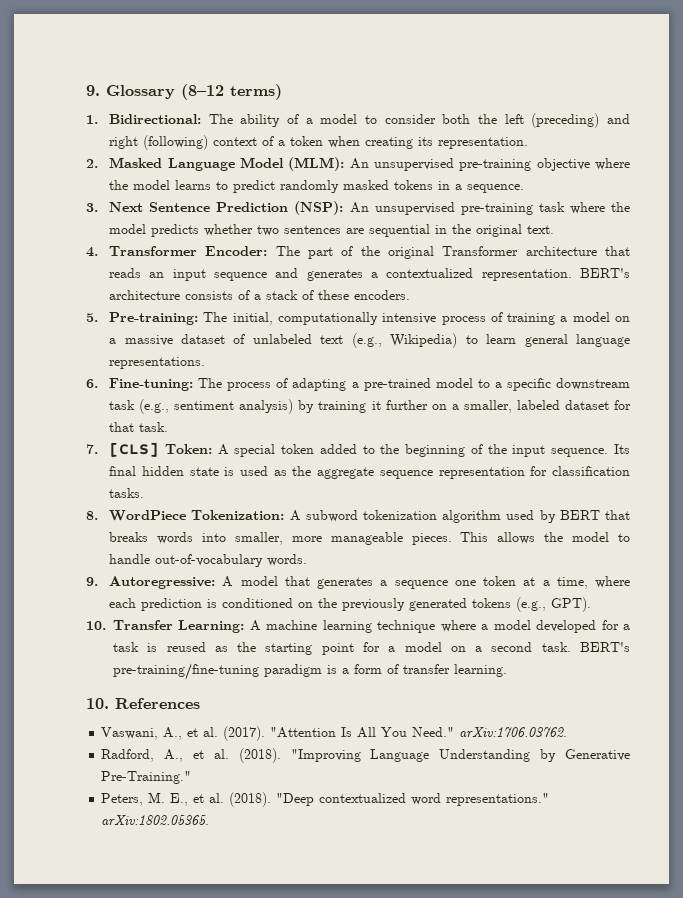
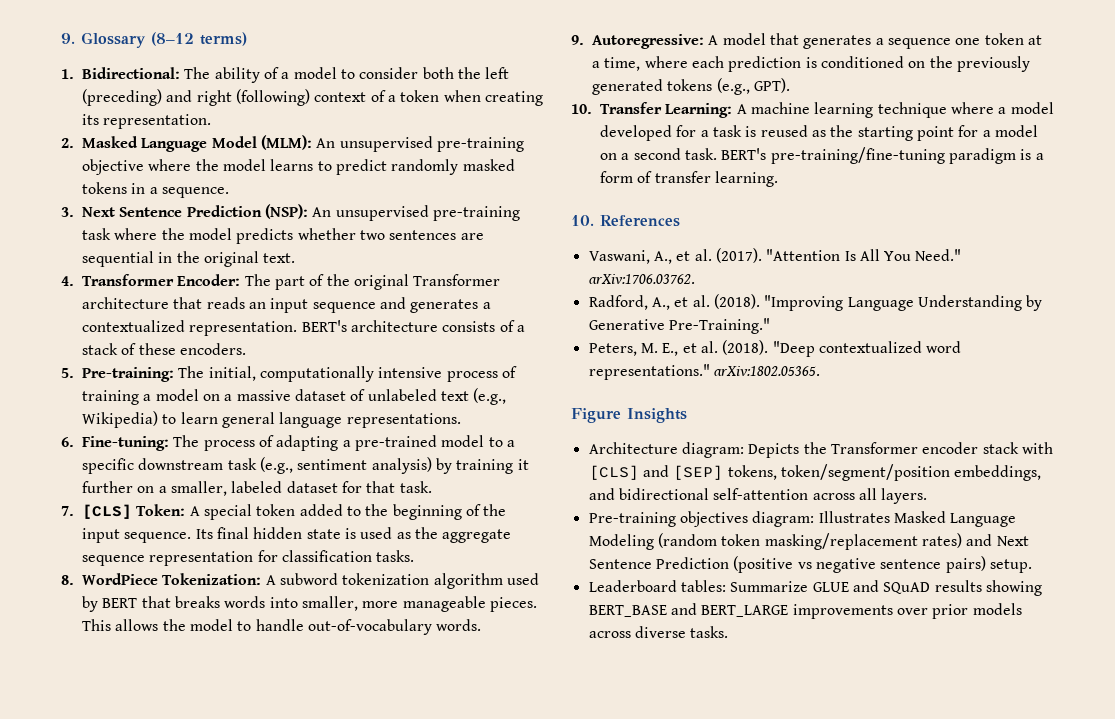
(210, 820) none -> [571,408,687,423] [588,442,1053,458] [588,464,1042,481] [588,488,928,504] [588,511,1017,527] [588,533,1029,550] [588,556,1032,573] [588,580,1042,596] [588,603,1022,619] [588,626,729,638] // Figure Insights // Architecture diagram: Depicts the Transformer encoder stack with [CLS] and [SEP] tokens, token/segment/position embeddings, and bidirectional self-attention across all layers. // Pre-training objectives diagram: Illustrates Masked Language Modeling (random token masking/replacement rates) and Next Sentence Prediction (positive vs negative sentence pairs) setup. // Leaderboard tables: Summarize GLUE and SQuAD results showing BERT_BASE and BERT_LARGE improvements over prior models across diverse tasks.

